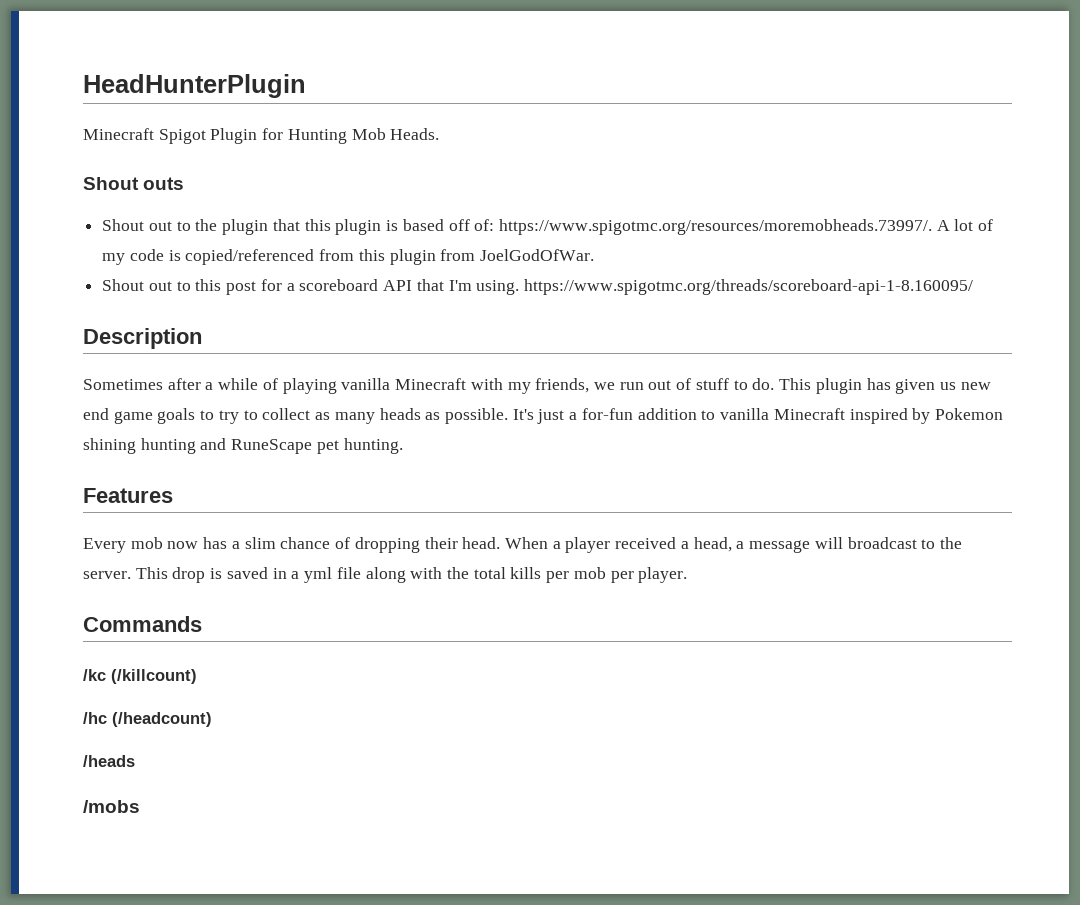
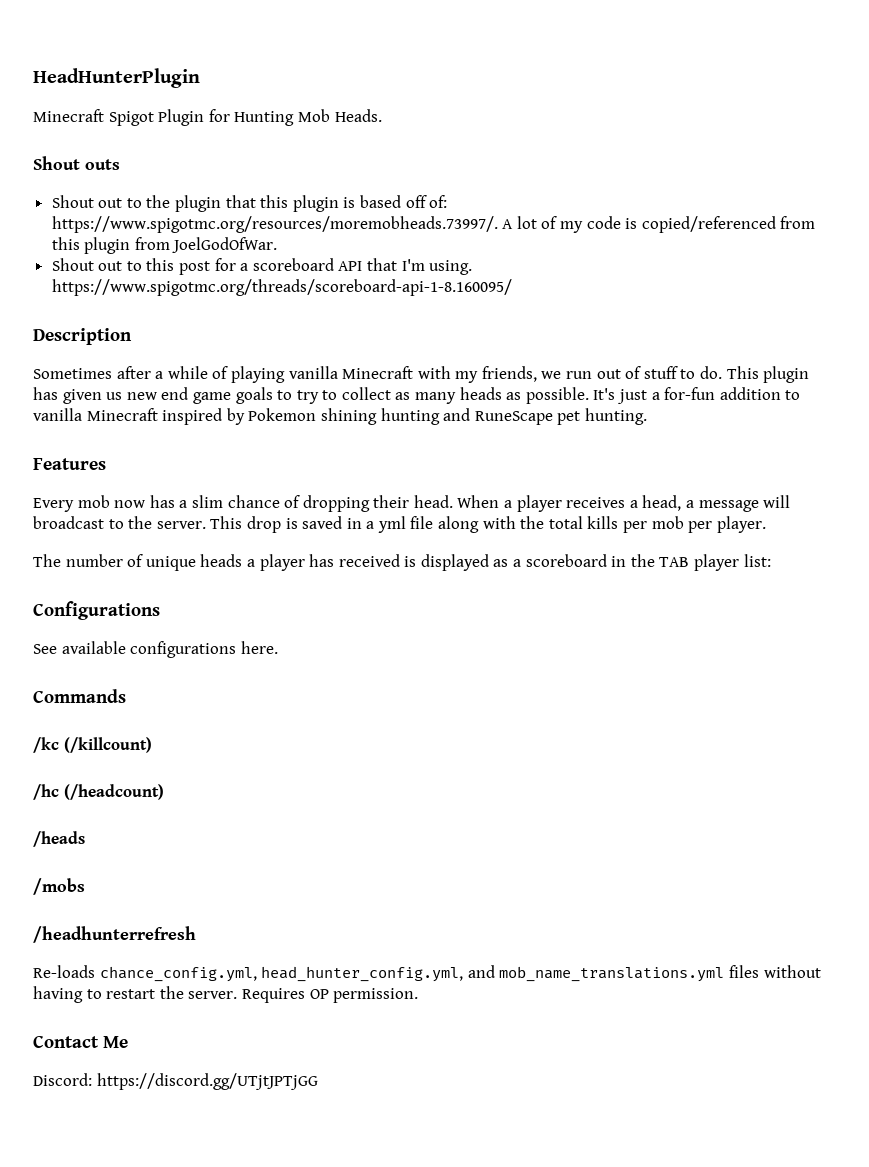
[615,537,677,549] received -> [566,497,626,508] receives
(688, 575) none -> [33,554,771,571] [33,601,160,620] [33,641,278,658] // The number of unique heads a player has received is displayed as a scoreboard in the TAB player list: // Configurations // See available configurations here.
(140, 806) none -> [33,926,196,943] [33,965,821,982] [33,986,419,1003] [33,1035,128,1048] [33,1073,318,1090] // /headhunterrefresh // Re-loads chance_config.yml, head_hunter_config.yml, and mob_name_translations.yml files without having to restart the server. Requires OP permission. // Contact Me // Discord: https://discord.gg/UTjtJPTjGG

